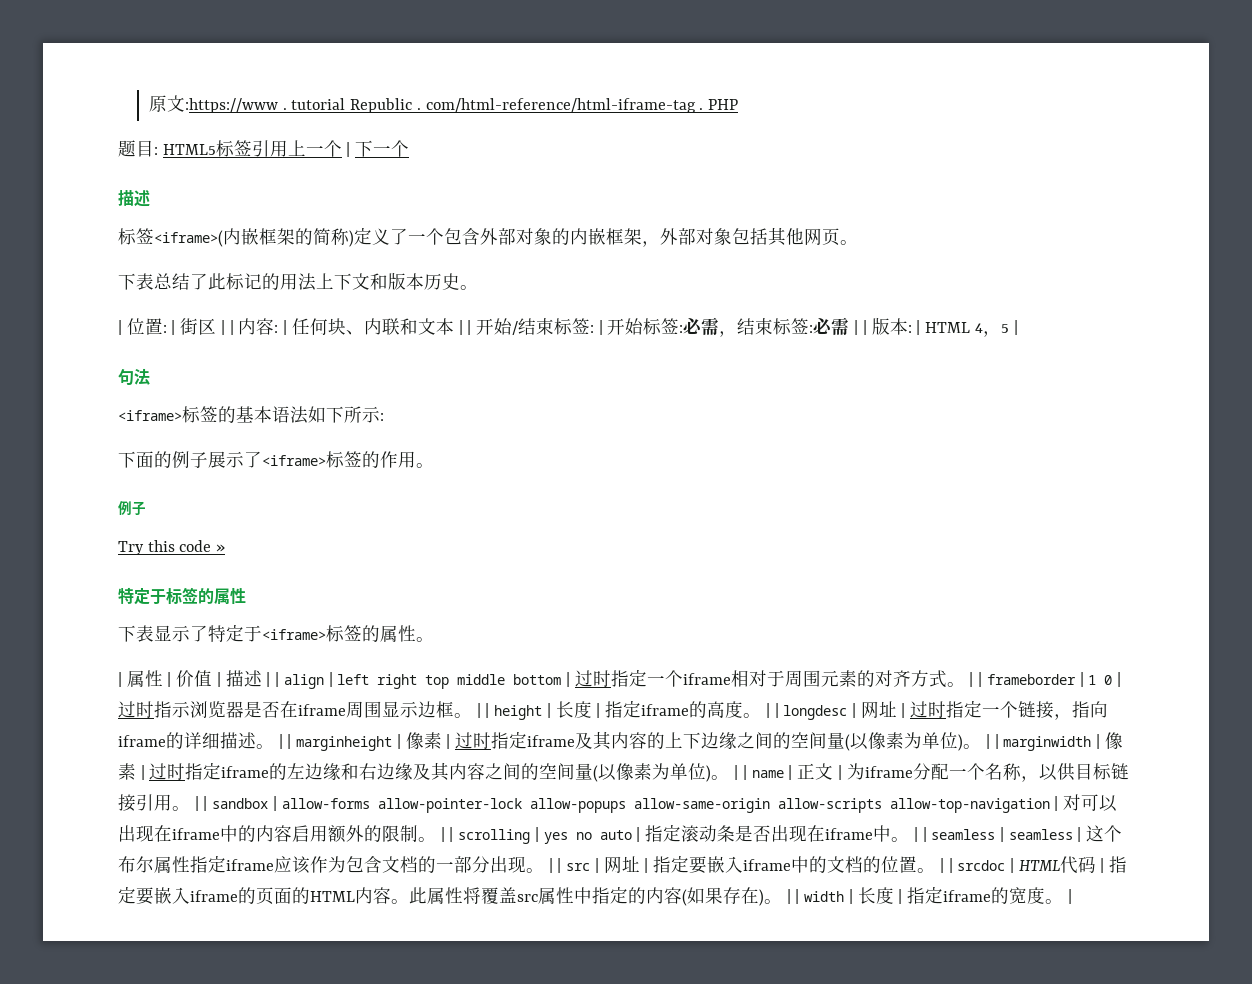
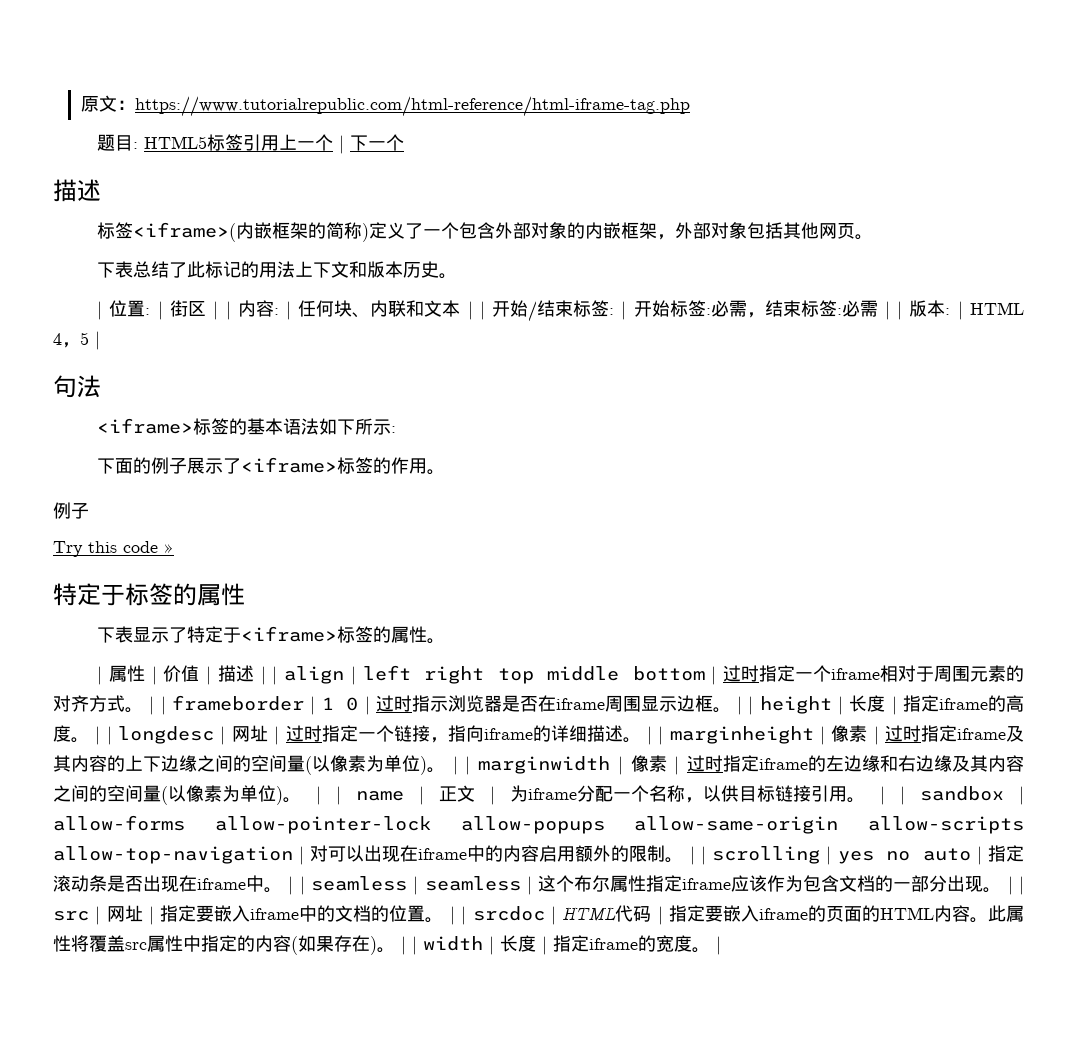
[185,98,739,113] :https://www . tutorial Republic . com/html-reference/html-iframe-tag . PHP -> [116,96,690,117] ：https://www.tutorialrepublic.com/html-reference/html-iframe-tag.php

